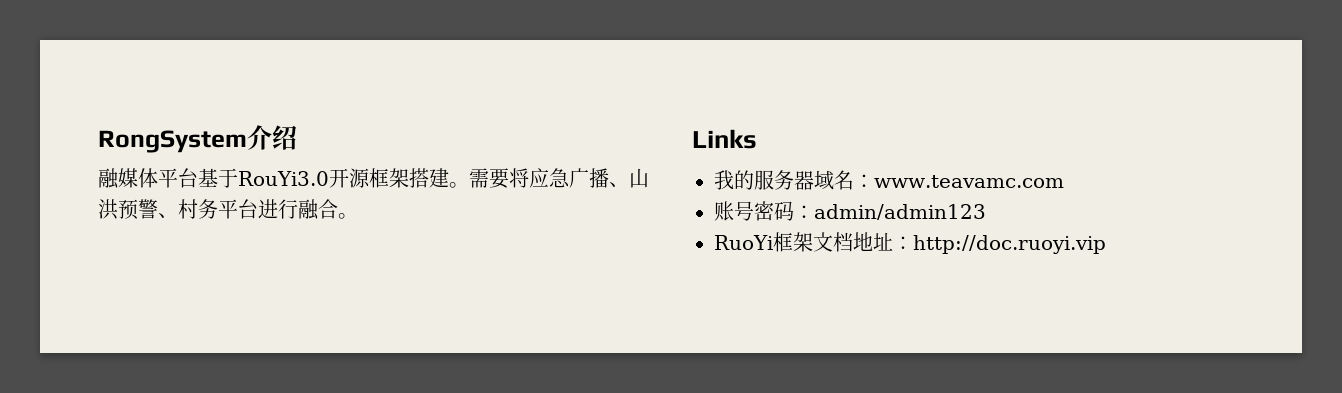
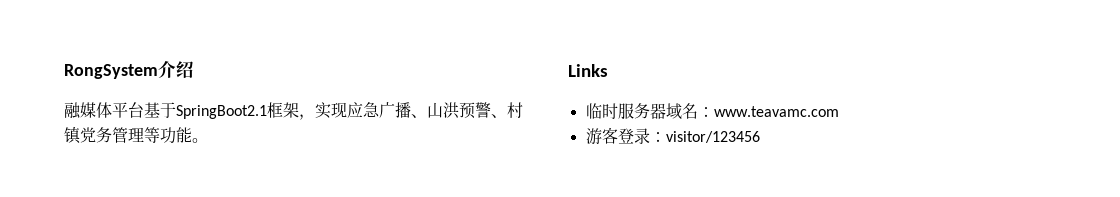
[238,168,529,189] RouYi3.0开源框架搭建。需要将 -> [176,102,347,120] SpringBoot2.1框架，实现
[198,199,338,220] 务平台进行融合 -> [64,126,192,144] 镇党务管理等功能
[714,170,754,190] 我的 -> [585,103,618,119] 临时
[714,201,986,221] [714,232,1106,254] 账号密码：admin/admin123 // RuoYi框架文档地址：http://doc.ruoyi.vip -> [585,127,760,145] 游客登录：visitor/123456

